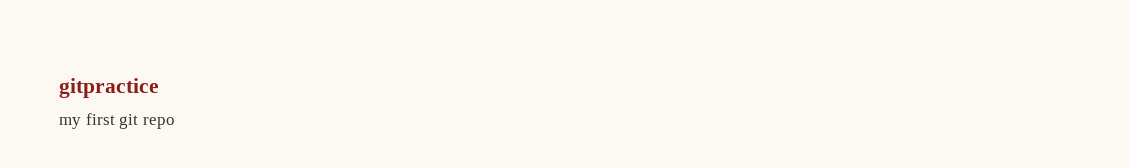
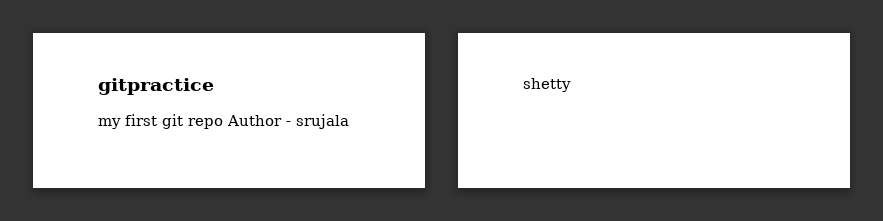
(175, 123) none -> [227,114,349,129] [523,78,571,92] Author - srujala shetty

